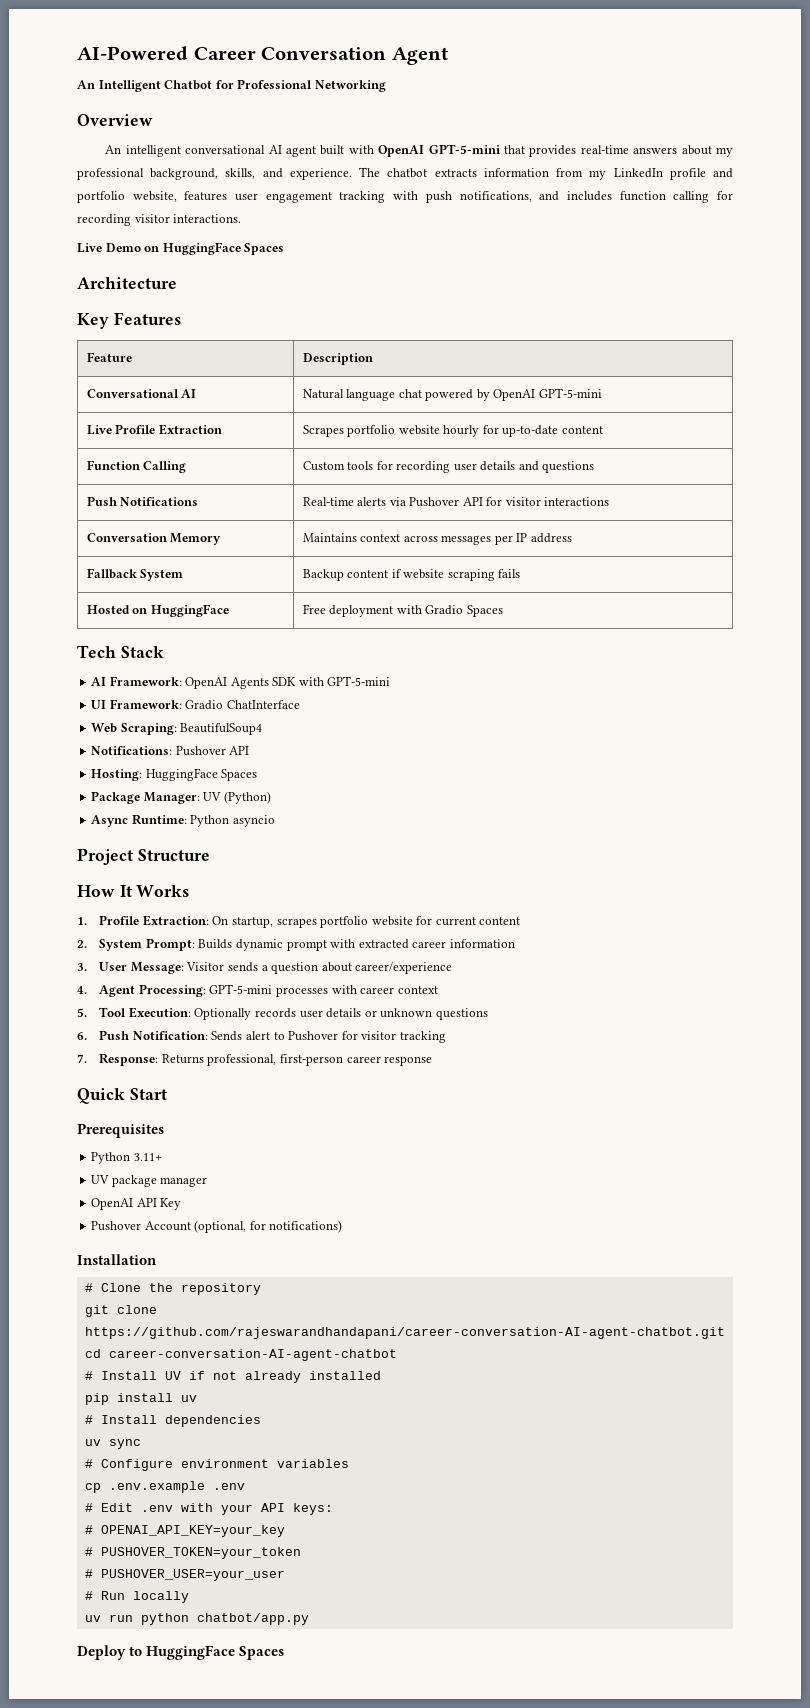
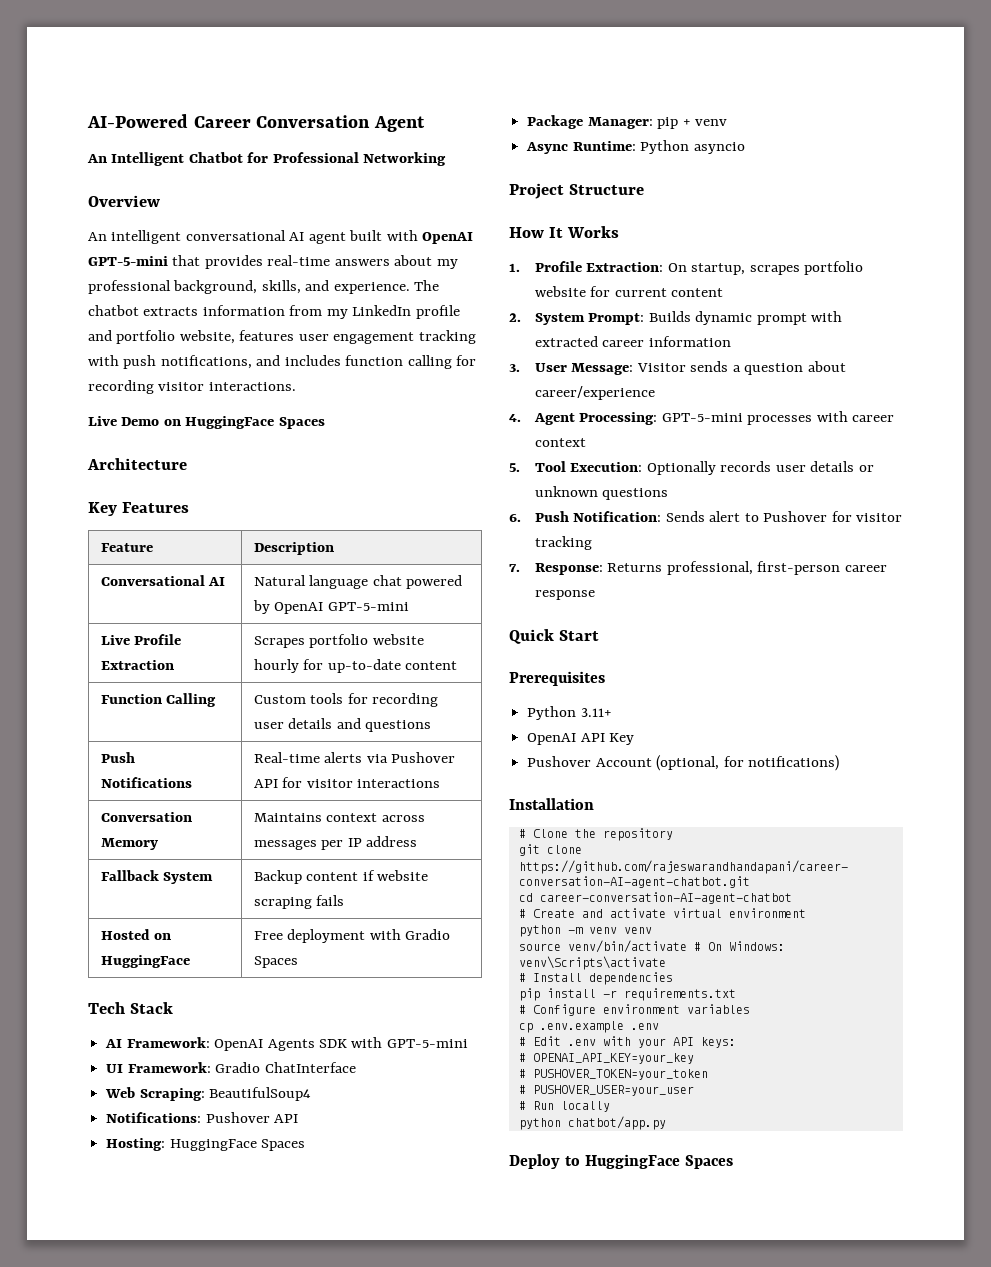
[203,791,271,804] UV (Python) -> [657,117,727,129] pip + venv
[91,1175,208,1187] // UV package manager -> (612, 712) none
[100,1371,381,1383] [84,1393,197,1405] Install UV if not already installed // pip install uv -> [532,908,806,918] [518,925,652,937] [518,940,785,953] [518,956,666,970] Create and activate virtual environment // python -m venv venv // source venv/bin/activate # On Windows: venv\Scripts\activate
[84,1439,141,1449] uv sync -> [518,988,736,1001] pip install -r requirements.txt
[84,1614,133,1622] uv run -> (610, 1106) none

